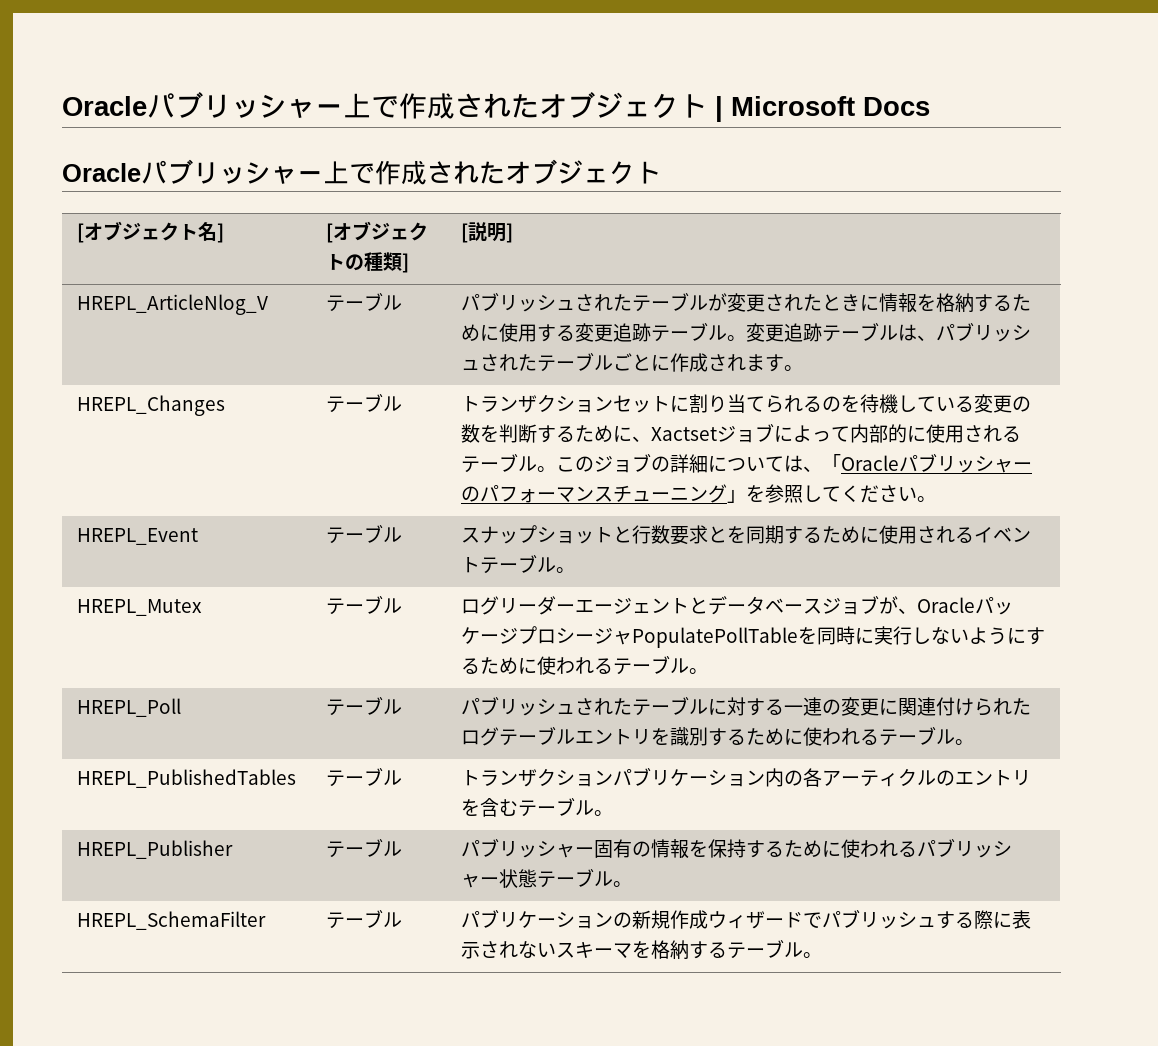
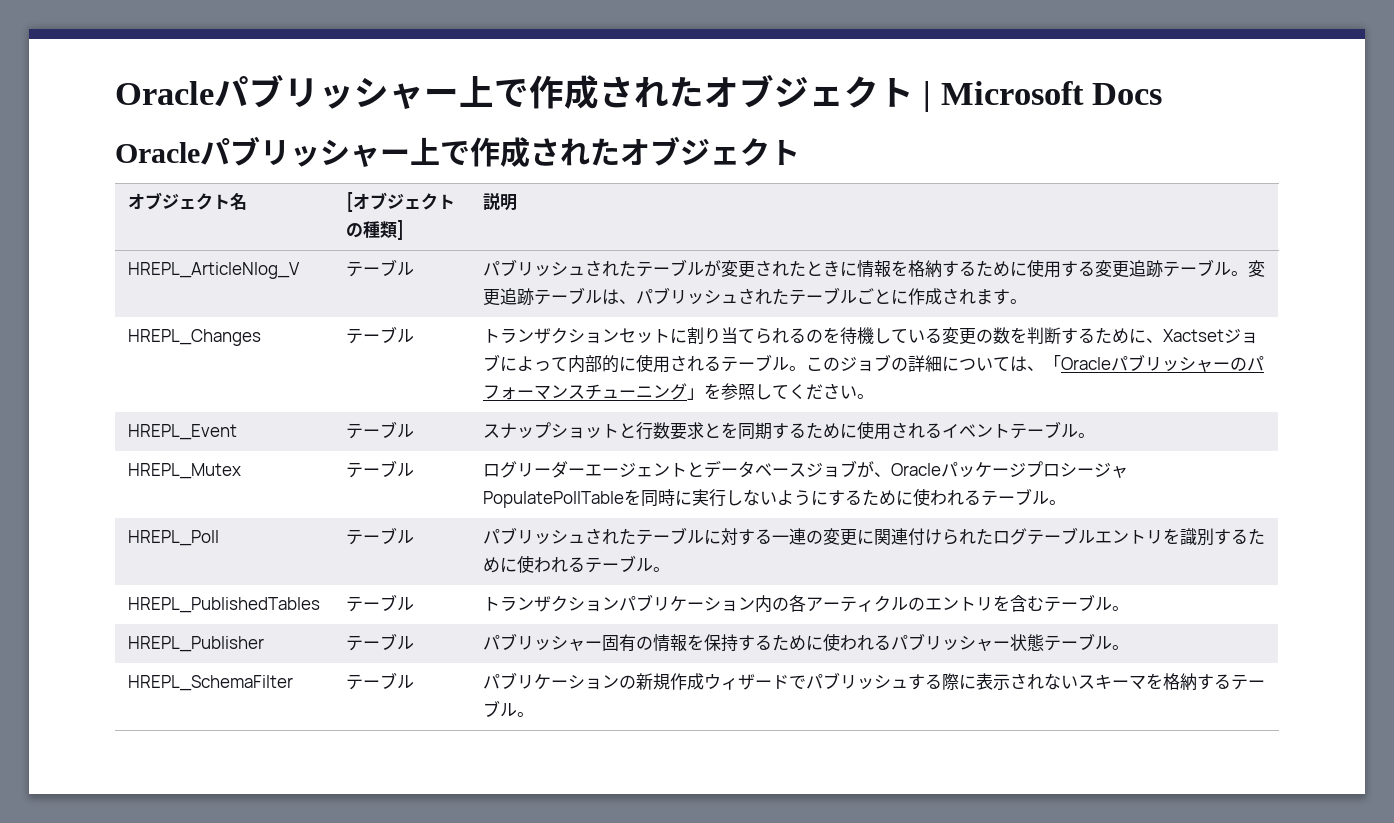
[76,223,84,243] [ -> (800, 152) none
[216,223,224,243] ] -> (247, 201) none
[460,223,468,243] [ -> (404, 230) none
[505,223,513,243] ] -> (517, 202) none

